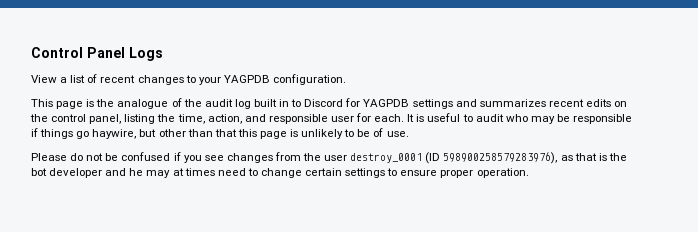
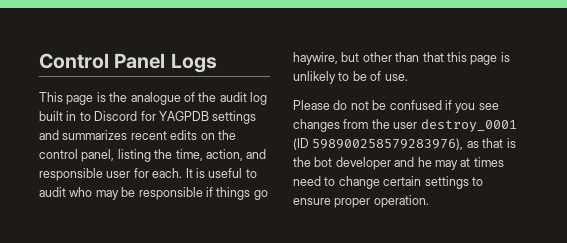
[31,74,346,85] // View a list of recent changes to your YAGPDB configuration. -> (217, 63) none

